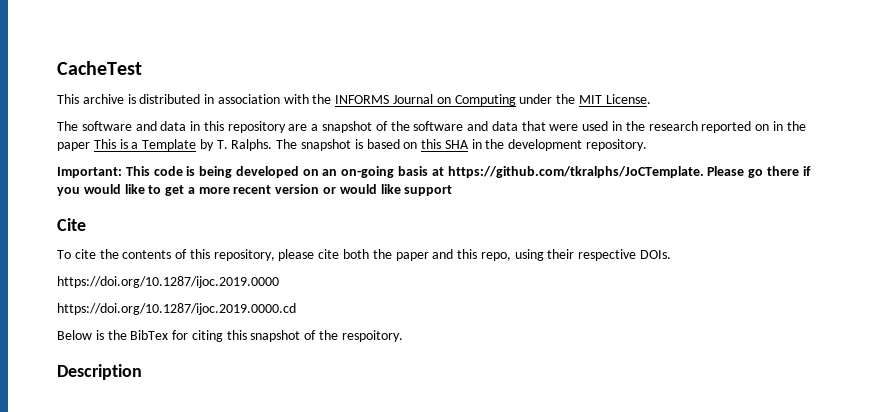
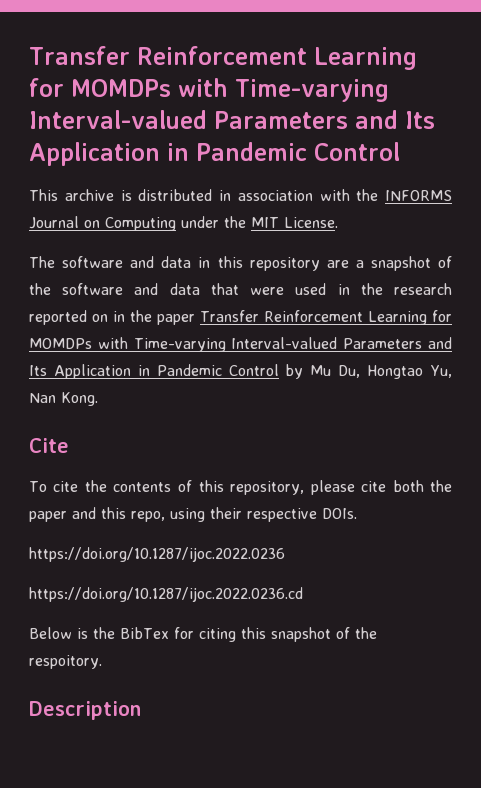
[57,61,142,75] CacheTest -> [29,46,417,70] [29,78,389,102] [29,110,435,129] [29,142,400,166] Transfer Reinforcement Learning for MOMDPs with Time-varying Interval-valued Parameters and Its Application in Pandemic Control
[93,139,648,151] [57,166,811,178] [57,184,453,196] This is a Template by T. Ralphs. The snapshot is based on this SHA in the development repository. // Important: This code is being developed on an on-going basis at https://github.com/tkralphs/JoCTemplate. Please go there if you would like to get a more recent version or would like support -> [200,310,452,325] [29,337,452,352] [29,364,453,379] [29,392,98,406] Transfer Reinforcement Learning for MOMDPs with Time-varying Interval-valued Parameters and Its Application in Pandemic Control by Mu Du, Hongtao Yu, Nan Kong.
[57,276,279,288] [57,303,296,315] https://doi.org/10.1287/ijoc.2019.0000 // https://doi.org/10.1287/ijoc.2019.0000.cd -> [29,547,285,562] [29,587,303,602] https://doi.org/10.1287/ijoc.2022.0236 // https://doi.org/10.1287/ijoc.2022.0236.cd

